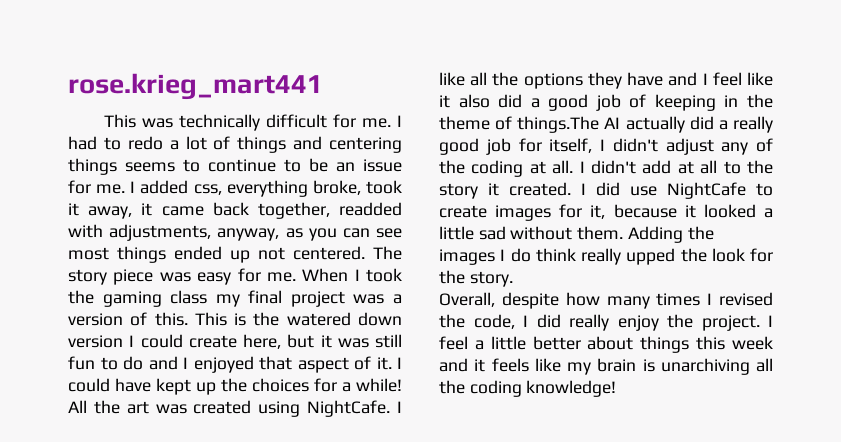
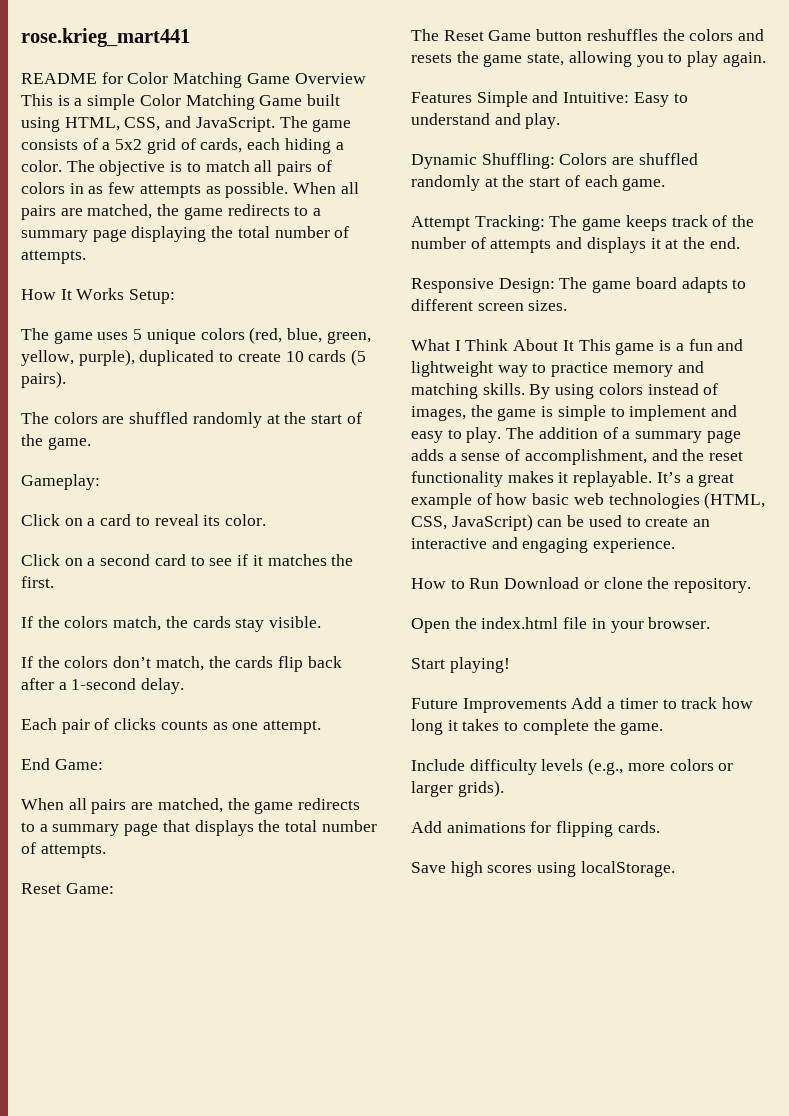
[103,114,402,131] [68,136,402,153] [68,158,402,175] [68,180,402,197] [68,202,402,219] [68,224,402,241] [68,246,402,263] [68,268,402,285] [68,290,402,307] [68,312,402,326] [68,334,402,349] [68,356,402,373] [68,378,402,395] [68,400,402,417] [439,72,773,89] [439,94,773,111] [439,116,773,133] [439,138,773,155] [439,160,773,177] [439,182,773,199] [439,204,773,221] [439,226,714,243] [439,248,773,265] [439,270,513,287] [439,292,773,309] [439,314,773,331] [439,336,773,353] [439,358,773,375] [439,380,617,397] This was technically difficult for me. I had to redo a lot of things and centering things seems to continue to be an issue for me. I added css, everything broke, took it away, it came back together, readded with adjustments, anyway, as you can see most things ended up not centered. The story piece was easy for me. When I took the gaming class my final project was a version of this. This is the watered down version I could create here, but it was still fun to do and I enjoyed that aspect of it. I could have kept up the choices for a while! All the art was created using NightCafe. I like all the options they have and I feel like it also did a good job of keeping in the theme of things.The AI actually did a really good job for itself, I didn't adjust any of the coding at all. I didn't add at all to the story it created. I did use NightCafe to create images for it, because it looked a little sad without them. Adding the images I do think really upped the look for the story. // Overall, despite how many times I revised the code, I did really enjoy the project. I feel a little better about things this week and it feels like my brain is unarchiving all the coding knowledge! -> [21,72,366,88] [21,94,341,110] [21,116,352,132] [21,138,344,154] [21,160,332,176] [21,182,359,198] [21,204,322,220] [21,226,350,242] [21,250,86,264] [21,288,176,304] [21,327,371,344] [21,349,367,366] [21,371,66,388] [21,412,362,428] [21,434,91,450] [21,474,100,490] [21,514,267,526] [21,554,354,566] [21,576,54,588] [21,616,322,632] [21,656,342,672] [21,678,185,694] [21,718,322,734] [21,758,103,770] [21,798,361,814] [21,820,377,836] [21,842,106,858] [21,883,114,894] [411,29,765,41] [411,51,766,67] [411,91,688,107] [411,113,561,129] [411,153,698,169] [411,175,666,191] [411,215,755,231] [411,237,740,253] [411,277,747,293] [411,299,568,311] [411,339,744,355] [411,361,704,377] [411,383,719,399] [411,405,738,421] [411,427,741,443] [411,449,744,465] [411,471,735,487] [411,492,766,509] [411,514,711,531] [411,537,676,553] [411,577,752,593] [411,617,711,633] [411,657,510,673] [411,697,754,713] [411,719,664,735] [411,758,734,775] [411,780,504,797] [411,821,660,837] [411,861,675,877] README for Color Matching Game Overview This is a simple Color Matching Game built using HTML, CSS, and JavaScript. The game consists of a 5x2 grid of cards, each hiding a color. The objective is to match all pairs of colors in as few attempts as possible. When all pairs are matched, the game redirects to a summary page displaying the total number of attempts. // How It Works Setup: // The game uses 5 unique colors (red, blue, green, yellow, purple), duplicated to create 10 cards (5 pairs). // The colors are shuffled randomly at the start of the game. // Gameplay: // Click on a card to reveal its color. // Click on a second card to see if it matches the first. // If the colors match, the cards stay visible. // If the colors don’t match, the cards flip back after a 1-second delay. // Each pair of clicks counts as one attempt. // End Game: // When all pairs are matched, the game redirects to a summary page that displays the total number of attempts. // Reset Game: // The Reset Game button reshuffles the colors and resets the game state, allowing you to play again. // Features Simple and Intuitive: Easy to understand and play. // Dynamic Shuffling: Colors are shuffled randomly at the start of each game. // Attempt Tracking: The game keeps track of the number of attempts and displays it at the end. // Responsive Design: The game board adapts to different screen sizes. // What I Think About It This game is a fun and lightweight way to practice memory and matching skills. By using colors instead of images, the game is simple to implement and easy to play. The addition of a summary page adds a sense of accomplishment, and the reset functionality makes it replayable. It’s a great example of how basic web technologies (HTML, CSS, JavaScript) can be used to create an interactive and engaging experience. // How to Run Download or clone the repository. // Open the index.html file in your browser. // Start playing! // Future Improvements Add a timer to track how long it takes to complete the game. // Include difficulty levels (e.g., more colors or larger grids). // Add animations for flipping cards. // Save high scores using localStorage.

